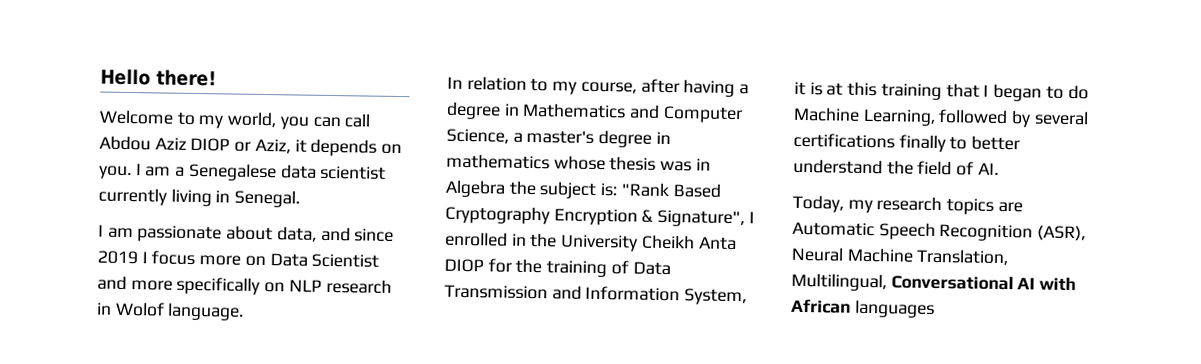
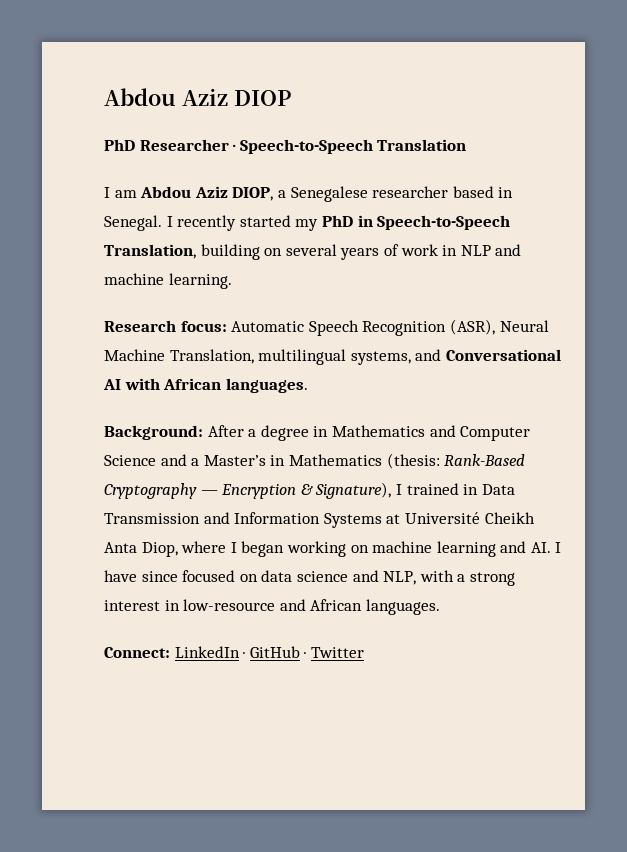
[100,68,217,87] [99,109,371,130] [99,135,403,157] [98,162,387,182] [98,187,301,208] [98,224,395,243] [97,250,380,268] [97,275,392,295] [96,301,245,321] [447,76,750,97] [446,101,743,124] [446,128,671,148] [446,153,711,172] [445,179,721,199] [445,205,755,228] [445,231,737,252] [444,258,671,278] [444,284,748,306] [794,81,1089,102] [793,106,1089,128] [793,132,1021,153] [793,158,999,176] [792,194,1023,215] Hello there! // Welcome to my world, you can call Abdou Aziz DIOP or Aziz, it depends on you. I am a Senegalese data scientist currently living in Senegal. // I am passionate about data, and since 2019 I focus more on Data Scientist and more specifically on NLP research in Wolof language. // In relation to my course, after having a degree in Mathematics and Computer Science, a master's degree in mathematics whose thesis was in Algebra the subject is: "Rank Based Cryptography Encryption & Signature", I enrolled in the University Cheikh Anta DIOP for the training of Data Transmission and Information System, it is at this training that I began to do Machine Learning, followed by several certifications finally to better understand the field of AI. // Today, my research topics are -> [104,88,291,106] [104,139,467,154] [104,186,514,202] [104,215,511,231] [104,244,522,260] [104,273,232,289] [104,320,227,332] Abdou Aziz DIOP // PhD Researcher · Speech-to-Speech Translation // I am Abdou Aziz DIOP, a Senegalese researcher based in Senegal. I recently started my PhD in Speech-to-Speech Translation, building on several years of work in NLP and machine learning. // Research focus:
[791,272,887,292] Multilingual, -> [258,349,442,365] multilingual systems, and
[854,299,935,318] languages -> [225,378,308,393] [104,425,531,441] [104,453,526,469] [104,482,515,499] [104,512,535,528] [104,541,562,557] [104,570,515,586] [104,599,440,615] [104,646,364,658] languages. // Background: After a degree in Mathematics and Computer Science and a Master’s in Mathematics (thesis: Rank-Based Cryptography — Encryption & Signature), I trained in Data Transmission and Information Systems at Université Cheikh Anta Diop, where I began working on machine learning and AI. I have since focused on data science and NLP, with a strong interest in low-resource and African languages. // Connect: LinkedIn · GitHub · Twitter

